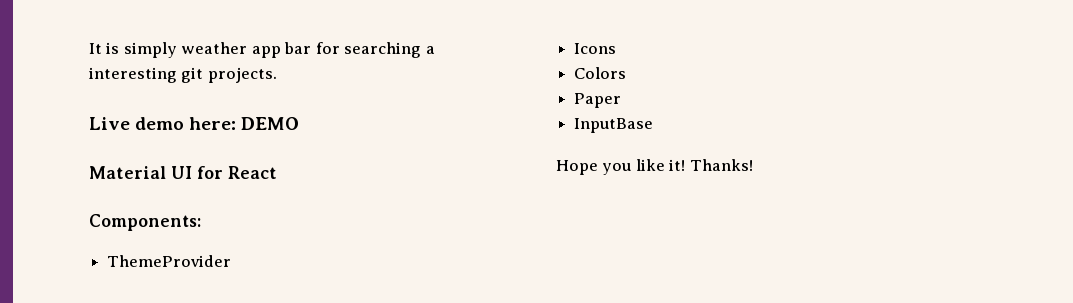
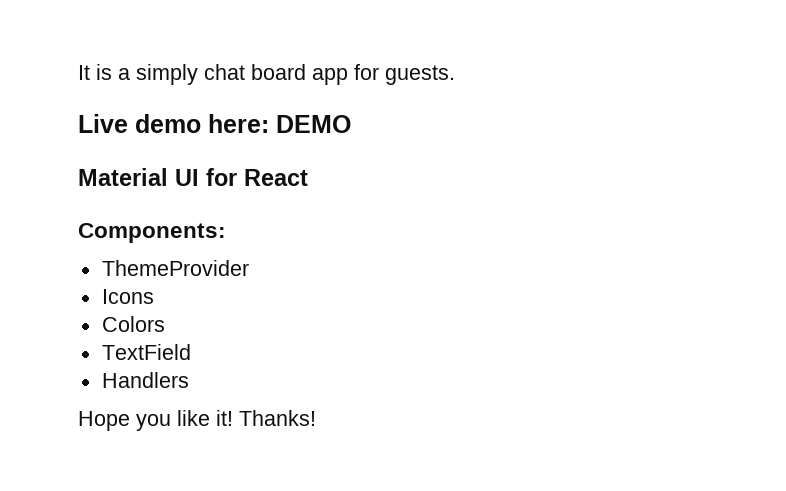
[123,42,435,58] [89,67,277,83] simply weather app bar for searching a interesting git projects. -> [118,64,455,85] a simply chat board app for guests.
[574,93,622,108] [574,118,654,133] Paper // InputBase -> [101,344,191,360] [101,372,189,388] TextField // Handlers

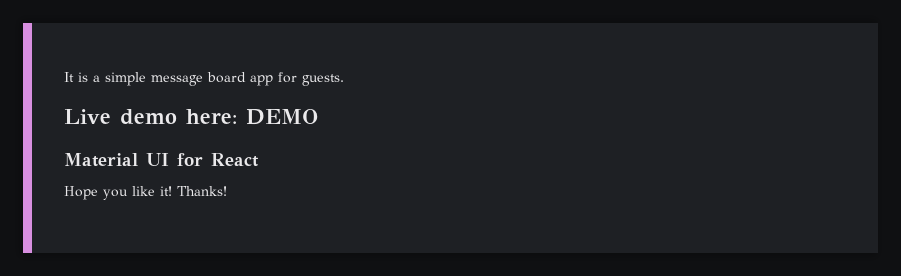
[136,64,245,85] simply chat -> [105,72,203,86] simple message
[78,223,226,243] [101,260,249,276] [101,289,154,304] [101,316,165,332] [101,344,191,360] [101,372,189,388] // Components: // ThemeProvider // Icons // Colors // TextField // Handlers -> (259, 160) none

